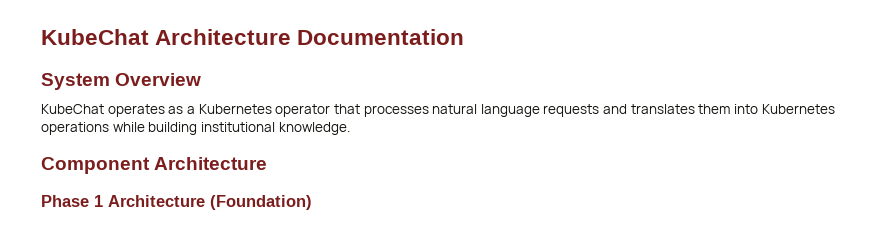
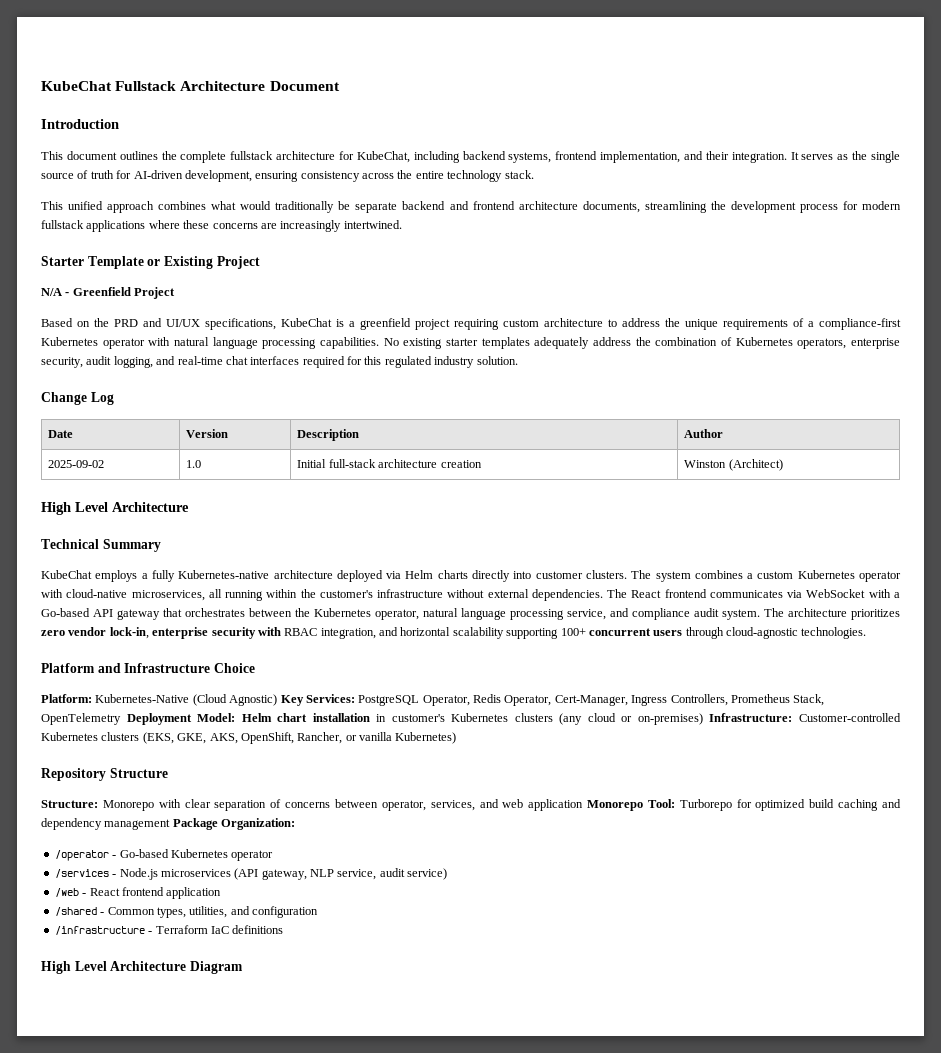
[41,29,465,45] [41,73,202,90] [41,104,835,117] [41,122,350,135] [41,157,268,174] [41,195,312,210] KubeChat Architecture Documentation // System Overview // KubeChat operates as a Kubernetes operator that processes natural language requests and translates them into Kubernetes operations while building institutional knowledge. // Component Architecture // Phase 1 Architecture (Foundation) -> [41,81,340,91] [41,119,119,129] [41,151,901,163] [41,170,534,182] [41,201,902,213] [41,220,402,232] [41,256,260,269] [41,287,176,299] [41,318,901,330] [41,337,900,349] [41,356,518,368] [41,392,114,405] [48,430,74,438] [186,429,229,438] [297,429,360,441] [684,429,724,438] [48,460,105,468] [186,460,202,468] [297,459,482,468] [684,459,783,471] [41,502,189,515] [41,539,161,552] [41,570,901,582] [41,589,901,601] [41,608,900,620] [41,627,867,639] [41,663,255,673] [41,694,825,706] [41,713,901,725] [41,732,457,744] [41,768,168,781] [41,799,902,811] [41,818,296,830] [54,849,274,861] [54,868,448,880] [54,887,222,899] [54,906,318,918] [54,925,284,935] [41,961,243,974] KubeChat Fullstack Architecture Document // Introduction // This document outlines the complete fullstack architecture for KubeChat, including backend systems, frontend implementation, and their integration. It serves as the single source of truth for AI-driven development, ensuring consistency across the entire technology stack. // This unified approach combines what would traditionally be separate backend and frontend architecture documents, streamlining the development process for modern fullstack applications where these concerns are increasingly intertwined. // Starter Template or Existing Project // N/A - Greenfield Project // Based on the PRD and UI/UX specifications, KubeChat is a greenfield project requiring custom architecture to address the unique requirements of a compliance-first Kubernetes operator with natural language processing capabilities. No existing starter templates adequately address the combination of Kubernetes operators, enterprise security, audit logging, and real-time chat interfaces required for this regulated industry solution. // Change Log // Date | Version | Description | Author // 2025-09-02 | 1.0 | Initial full-stack architecture creation | Winston (Architect) // High Level Architecture // Technical Summary // KubeChat employs a fully Kubernetes-native architecture deployed via Helm charts directly into customer clusters. The system combines a custom Kubernetes operator with cloud-native microservices, all running within the customer's infrastructure without external dependencies. The React frontend communicates via WebSocket with a Go-based API gateway that orchestrates between the Kubernetes operator, natural language processing service, and compliance audit system. The architecture prioritizes zero vendor lock-in, enterprise security with RBAC integration, and horizontal scalability supporting 100+ concurrent users through cloud-agnostic technologies. // Platform and Infrastructure Choice // Platform: Kubernetes-Native (Cloud Agnostic) Key Services: PostgreSQL Operator, Redis Operator, Cert-Manager, Ingress Controllers, Prometheus Stack, OpenTelemetry Deployment Model: Helm chart installation in customer's Kubernetes clusters (any cloud or on-premises) Infrastructure: Customer-controlled Kubernetes clusters (EKS, GKE, AKS, OpenShift, Rancher, or vanilla Kubernetes) // Repository Structure // Structure: Monorepo with clear separation of concerns between operator, services, and web application Monorepo Tool: Turborepo for optimized build caching and dependency management Package Organization: // /operator - Go-based Kubernetes operator // /services - Node.js microservices (API gateway, NLP service, audit service) // /web - React frontend application // /shared - Common types, utilities, and configuration // /infrastructure - Terraform IaC definitions // High Level Architecture Diagram

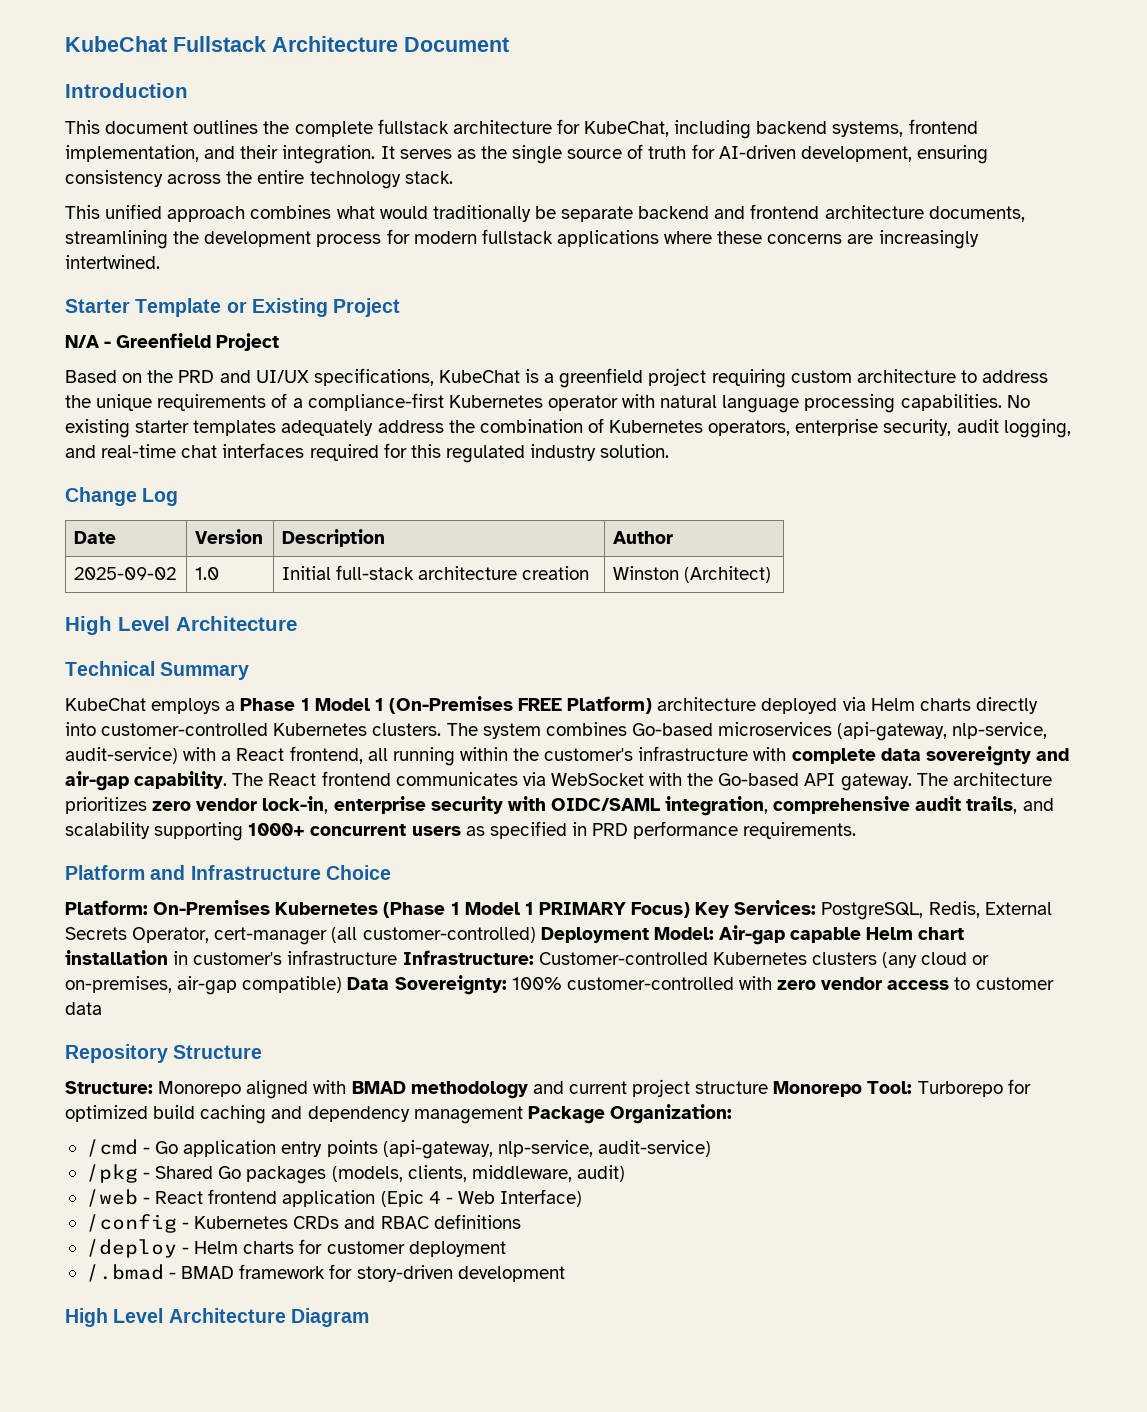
[151,570,270,582] fully Kubernetes-native -> [240,696,653,714] Phase 1 Model 1 (On-Premises FREE Platform)
[535,571,583,579] customer -> [101,723,368,736] customer-controlled Kubernetes
[747,570,901,582] [41,589,205,601] a custom Kubernetes operator with cloud-native microservices, -> [631,722,1048,741] [65,746,363,764] Go-based microservices (api-gateway, nlp-service, audit-service) with a React frontend,
[447,589,603,601] without external dependencies. -> [753,746,1069,766] [65,771,228,791] with complete data sovereignty and air-gap capability.
[894,592,901,598] a -> [687,773,714,786] the
[117,608,760,620] gateway that orchestrates between the Kubernetes operator, natural language processing service, and compliance audit system. -> [840,773,912,791] gateway.
[284,627,451,639] RBAC integration, and horizontal -> [550,796,1054,816] OIDC/SAML integration, comprehensive audit trails, and
[560,628,586,636] 100+ -> [248,823,306,836] 1000+
[685,627,867,639] through cloud-agnostic technologies. -> [465,821,857,839] as specified in PRD performance requirements.
[95,694,825,706] [41,713,236,725] Kubernetes-Native (Cloud Agnostic) Key Services: PostgreSQL Operator, Redis Operator, Cert-Manager, Ingress Controllers, Prometheus Stack, OpenTelemetry Deployment Model: -> [153,900,1052,920] [65,925,862,945] On-Premises Kubernetes (Phase 1 Model 1 PRIMARY Focus) Key Services: PostgreSQL, Redis, External Secrets Operator, cert-manager (all customer-controlled) Deployment Model: Air-gap capable
(445, 718) none -> [287,950,708,965] infrastructure Infrastructure: Customer-controlled
[637,713,901,725] [41,732,457,744] [41,768,168,781] [41,799,584,811] on-premises) Infrastructure: Customer-controlled Kubernetes clusters (EKS, GKE, AKS, OpenShift, Rancher, or vanilla Kubernetes) // Repository Structure // Structure: Monorepo with clear separation of concerns between operator, services, and web application -> [65,975,1054,995] [65,1002,102,1015] [65,1044,263,1063] [65,1079,769,1099] on-premises, air-gap compatible) Data Sovereignty: 100% customer-controlled with zero vendor access to customer data // Repository Structure // Structure: Monorepo aligned with BMAD methodology and current project structure
[54,849,274,861] [54,868,448,880] /operator - Go-based Kubernetes operator // /services - Node.js microservices (API gateway, NLP service, audit service) -> [85,1139,711,1159] [85,1164,625,1184] /cmd - Go application entry points (api-gateway, nlp-service, audit-service) // /pkg - Shared Go packages (models, clients, middleware, audit)
[54,906,318,918] [54,925,284,935] // /shared - Common types, utilities, and configuration // /infrastructure - Terraform IaC definitions -> [380,1189,583,1207] [85,1214,521,1233] [85,1239,506,1258] [85,1264,565,1282] (Epic 4 - Web Interface) // /config - Kubernetes CRDs and RBAC definitions // /deploy - Helm charts for customer deployment // /.bmad - BMAD framework for story-driven development

